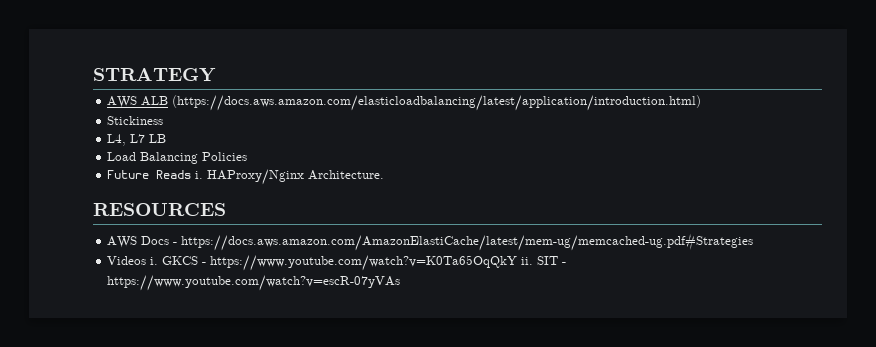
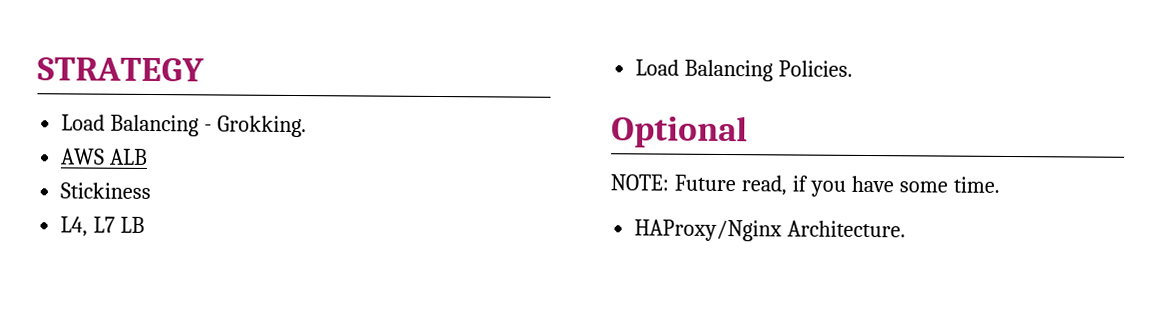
(216, 75) none -> [61,114,308,138] // Load Balancing - Grokking.
[172,95,702,111] (https://docs.aws.amazon.com/elasticloadbalancing/latest/application/introduction.html) -> (149, 156) none
[202,152,248,161] [107,169,385,185] [93,203,226,216] [107,233,754,251] [107,255,567,271] [107,275,401,291] Policies // Future Reads i. HAProxy/Nginx Architecture. // RESOURCES // AWS Docs - https://docs.aws.amazon.com/AmazonElastiCache/latest/mem-ug/memcached-ug.pdf#Strategies // Videos i. GKCS - https://www.youtube.com/watch?v=K0Ta65OqQkY ii. SIT - https://www.youtube.com/watch?v=escR-07yVAs -> [778,60,854,77] [611,115,748,149] [610,174,1000,197] [634,219,907,242] Policies. // Optional // NOTE: Future read, if you have some time. // HAProxy/Nginx Architecture.

